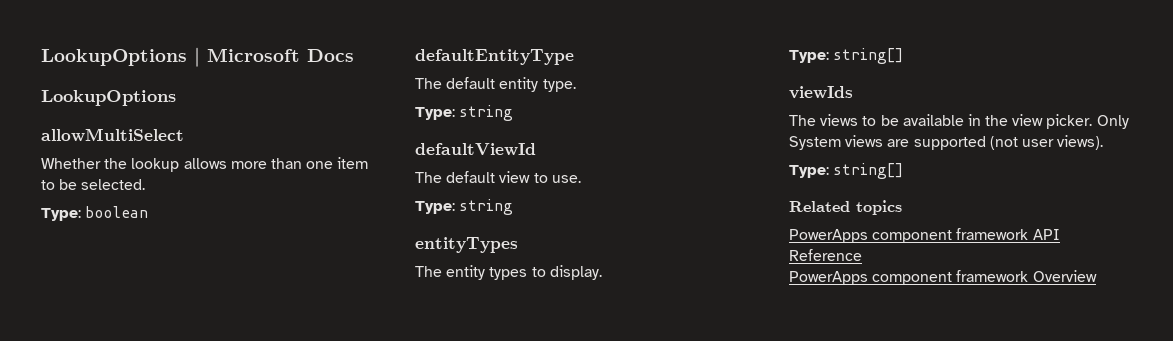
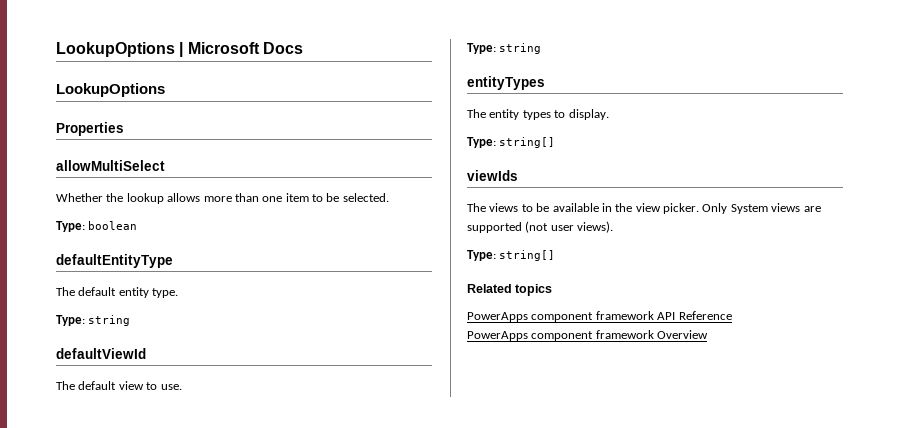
(176, 98) none -> [56,122,124,136] // Properties

